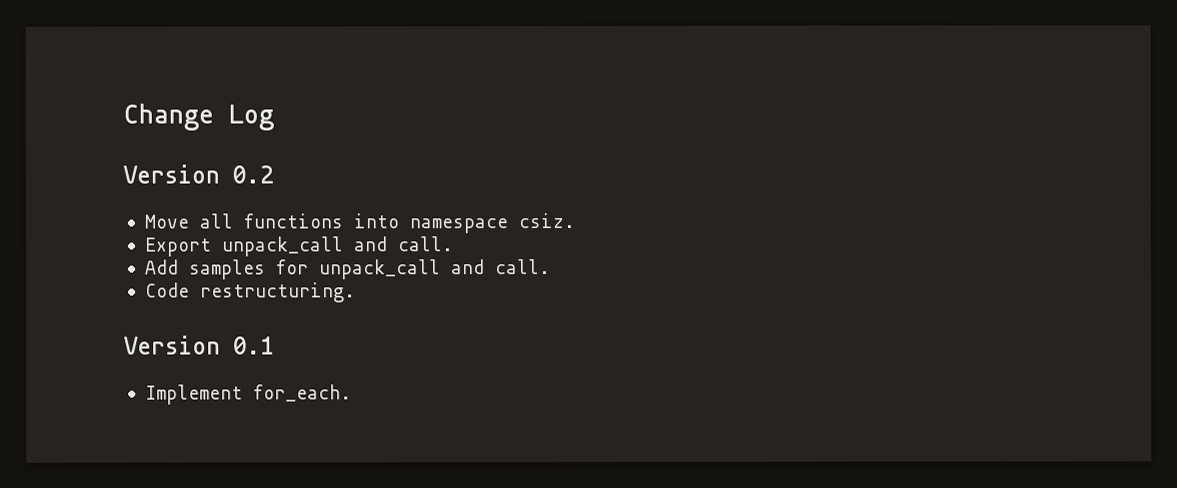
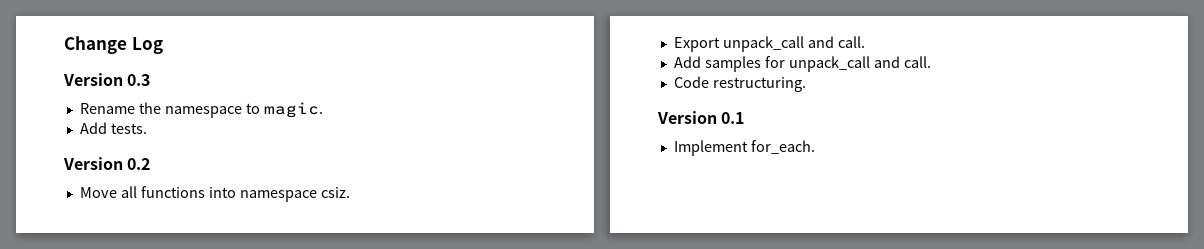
(274, 117) none -> [63,73,151,86] [79,102,323,118] [79,122,147,134] // Version 0.3 // Rename the namespace to magic. // Add tests.

